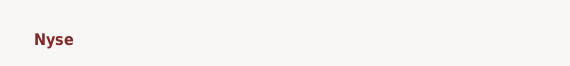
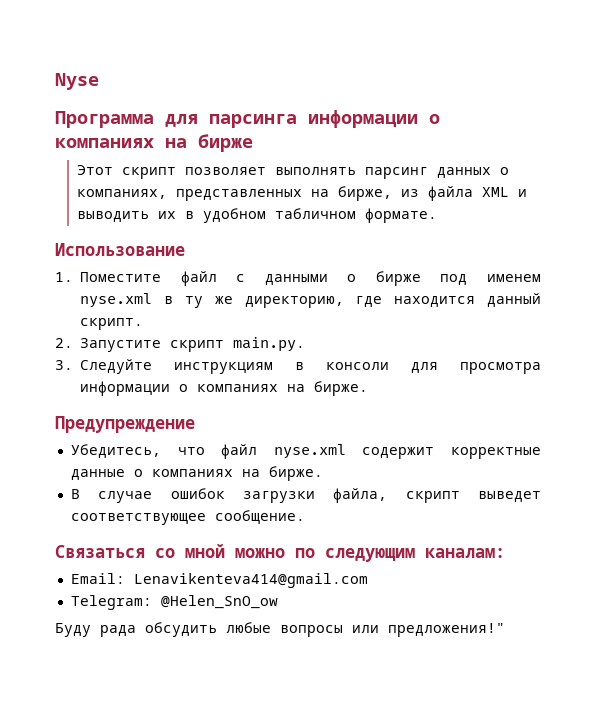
(74, 41) none -> [55,110,440,128] [55,134,253,152] [76,165,509,179] [76,186,527,201] [76,208,437,223] [55,243,185,256] [55,271,541,286] [80,293,541,308] [80,318,144,330] [55,337,306,352] [55,359,541,374] [80,381,369,396] [55,416,195,433] [70,444,541,459] [70,466,323,481] [70,488,542,503] [70,510,305,525] [55,544,505,562] [70,573,368,588] [70,595,278,610] [55,622,505,637] // Программа для парсинга информации о компаниях на бирже // Этот скрипт позволяет выполнять парсинг данных о компаниях, представленных на бирже, из файла XML и выводить их в удобном табличном формате. // Использование // 1. Поместите файл с данными о бирже под именем nyse.xml в ту же директорию, где находится данный скрипт. // 2. Запустите скрипт main.py. // 3. Следуйте инструкциям в консоли для просмотра информации о компаниях на бирже. // Предупреждение // Убедитесь, что файл nyse.xml содержит корректные данные о компаниях на бирже. // В случае ошибок загрузки файла, скрипт выведет соответствующее сообщение. // Связаться со мной можно по следующим каналам: // Email: Lenavikenteva414@gmail.com // Telegram: @Helen_SnO_ow // Буду рада обсудить любые вопросы или предложения!"

